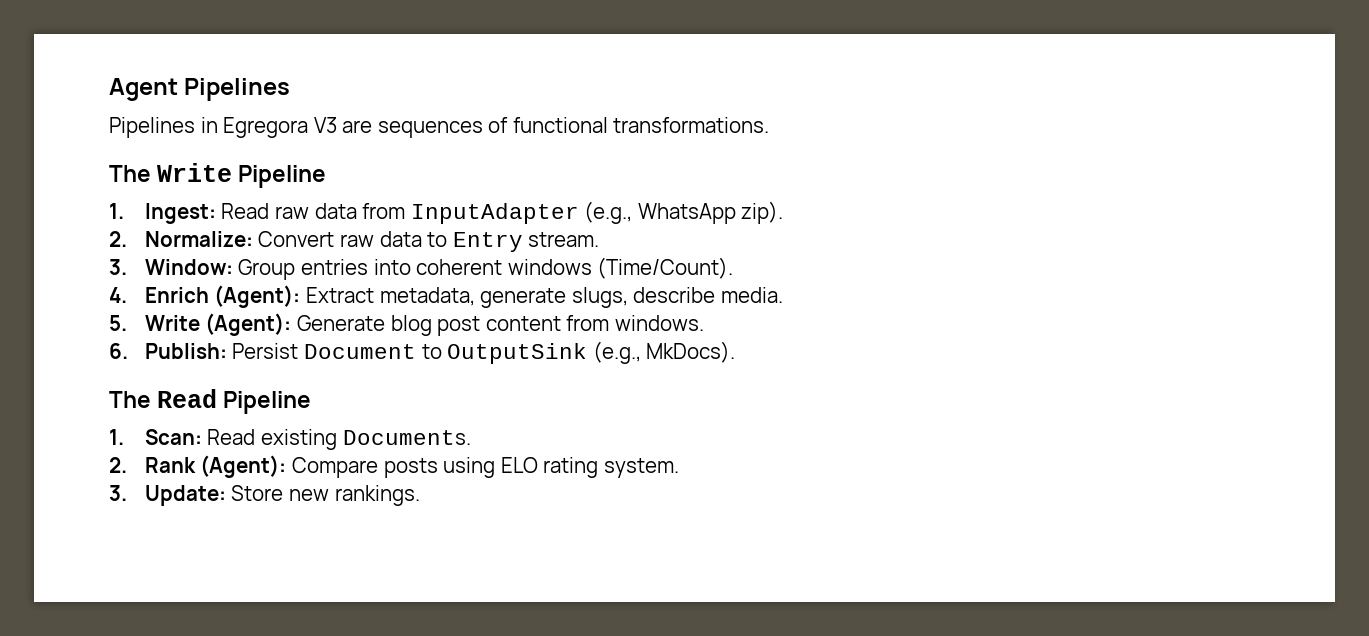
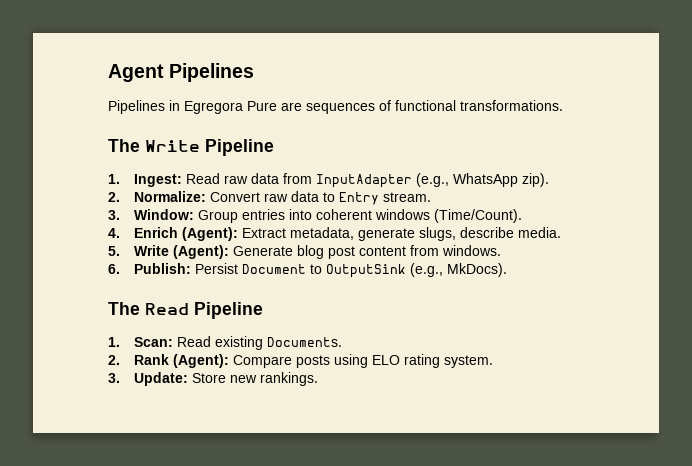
[313,117,337,133] V3 -> [247,101,277,111] Pure

